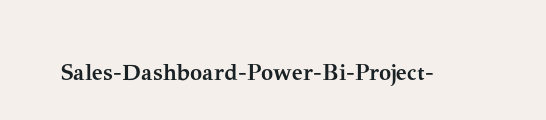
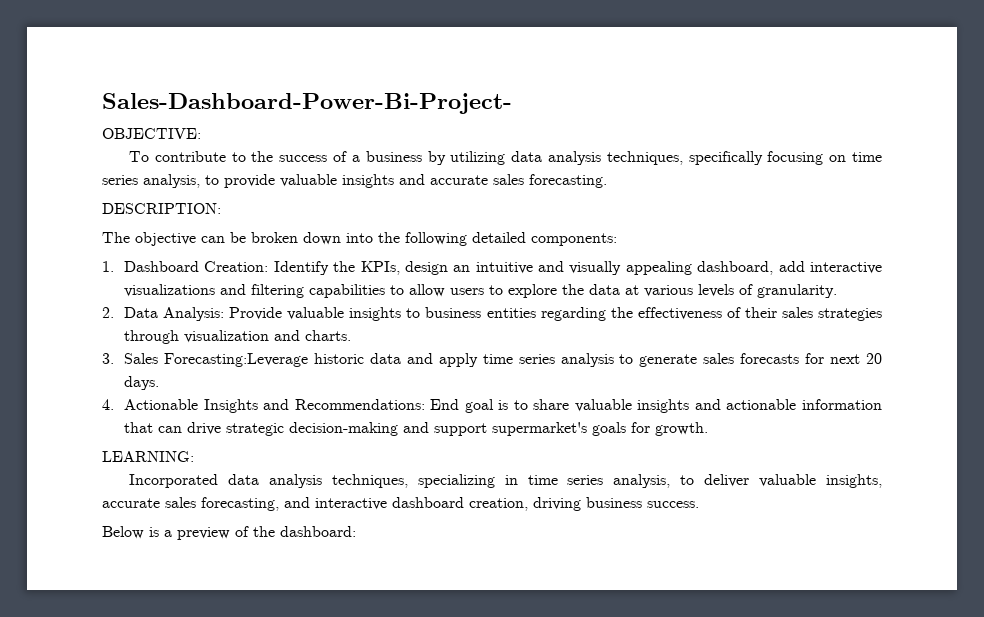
(434, 74) none -> [102,128,201,139] [129,151,883,165] [102,174,607,188] [102,203,221,214] [102,232,617,246] [102,261,883,275] [124,284,838,298] [102,307,883,321] [124,330,352,344] [102,353,882,367] [124,376,160,390] [102,399,882,413] [124,422,709,436] [102,451,194,462] [129,474,882,488] [102,497,699,511] [102,526,356,540] // OBJECTIVE: // To contribute to the success of a business by utilizing data analysis techniques, specifically focusing on time series analysis, to provide valuable insights and accurate sales forecasting. // DESCRIPTION: // The objective can be broken down into the following detailed components: // 1. Dashboard Creation: Identify the KPIs, design an intuitive and visually appealing dashboard, add interactive visualizations and filtering capabilities to allow users to explore the data at various levels of granularity. // 2. Data Analysis: Provide valuable insights to business entities regarding the effectiveness of their sales strategies through visualization and charts. // 3. Sales Forecasting:Leverage historic data and apply time series analysis to generate sales forecasts for next 20 days. // 4. Actionable Insights and Recommendations: End goal is to share valuable insights and actionable information that can drive strategic decision-making and support supermarket's goals for growth. // LEARNING: // Incorporated data analysis techniques, specializing in time series analysis, to deliver valuable insights, accurate sales forecasting, and interactive dashboard creation, driving business success. // Below is a preview of the dashboard:

